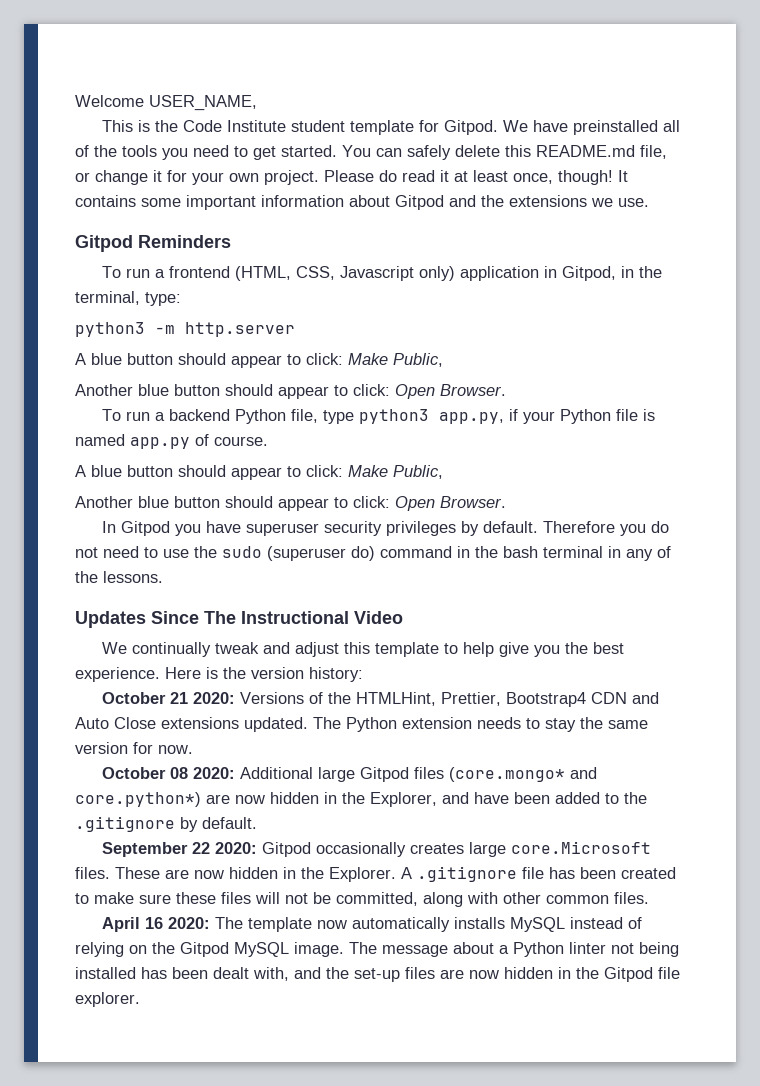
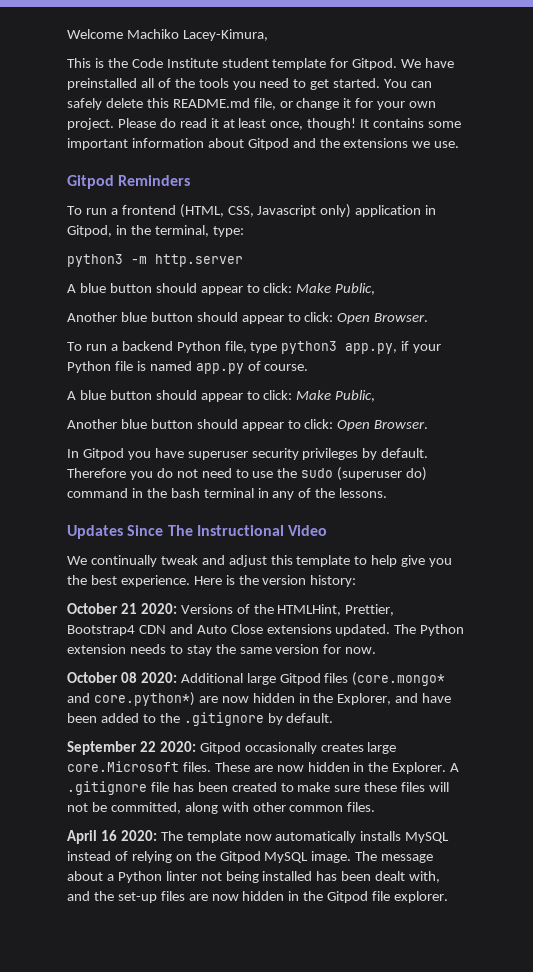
[149,95,257,111] USER_NAME, -> [126,29,268,41] Machiko Lacey-Kimura,

